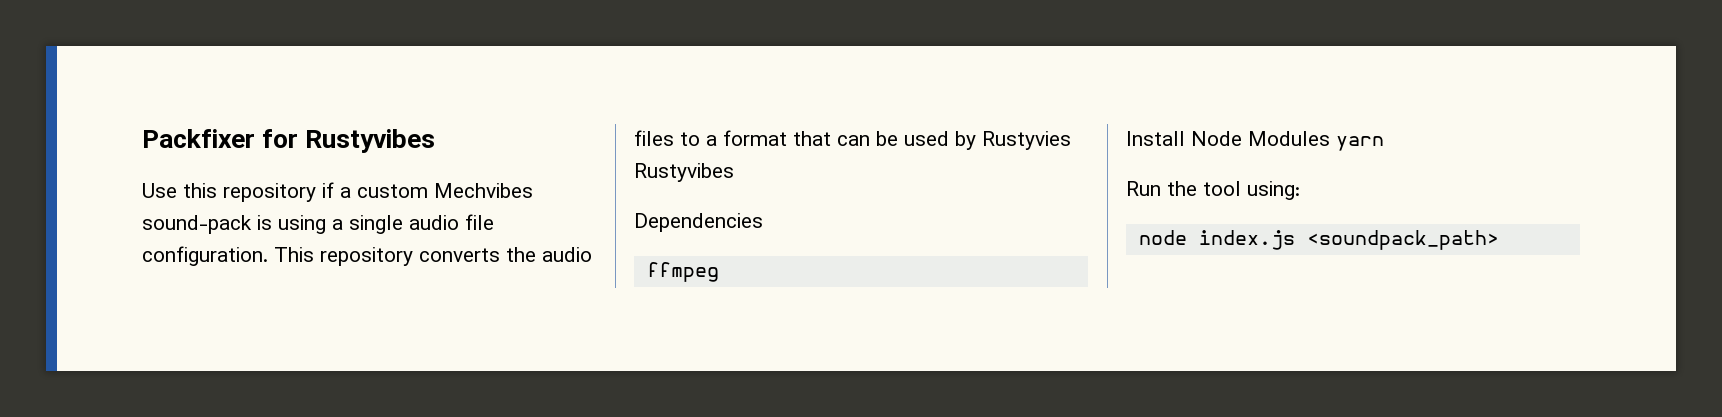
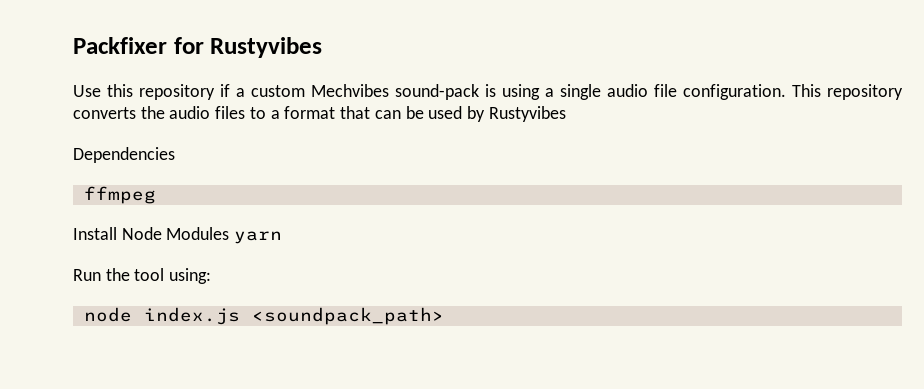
[982,131,1071,150] Rustyvies -> (485, 114) none

